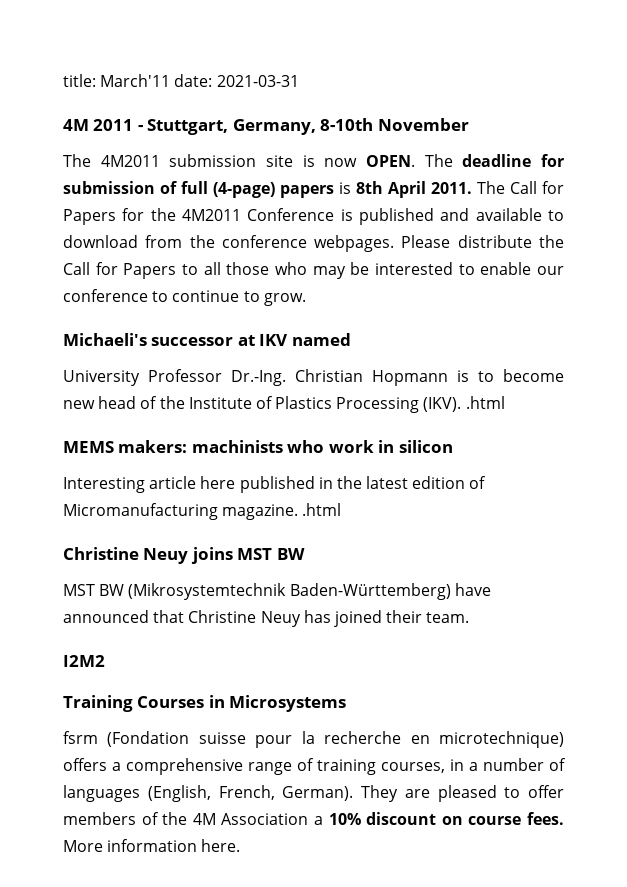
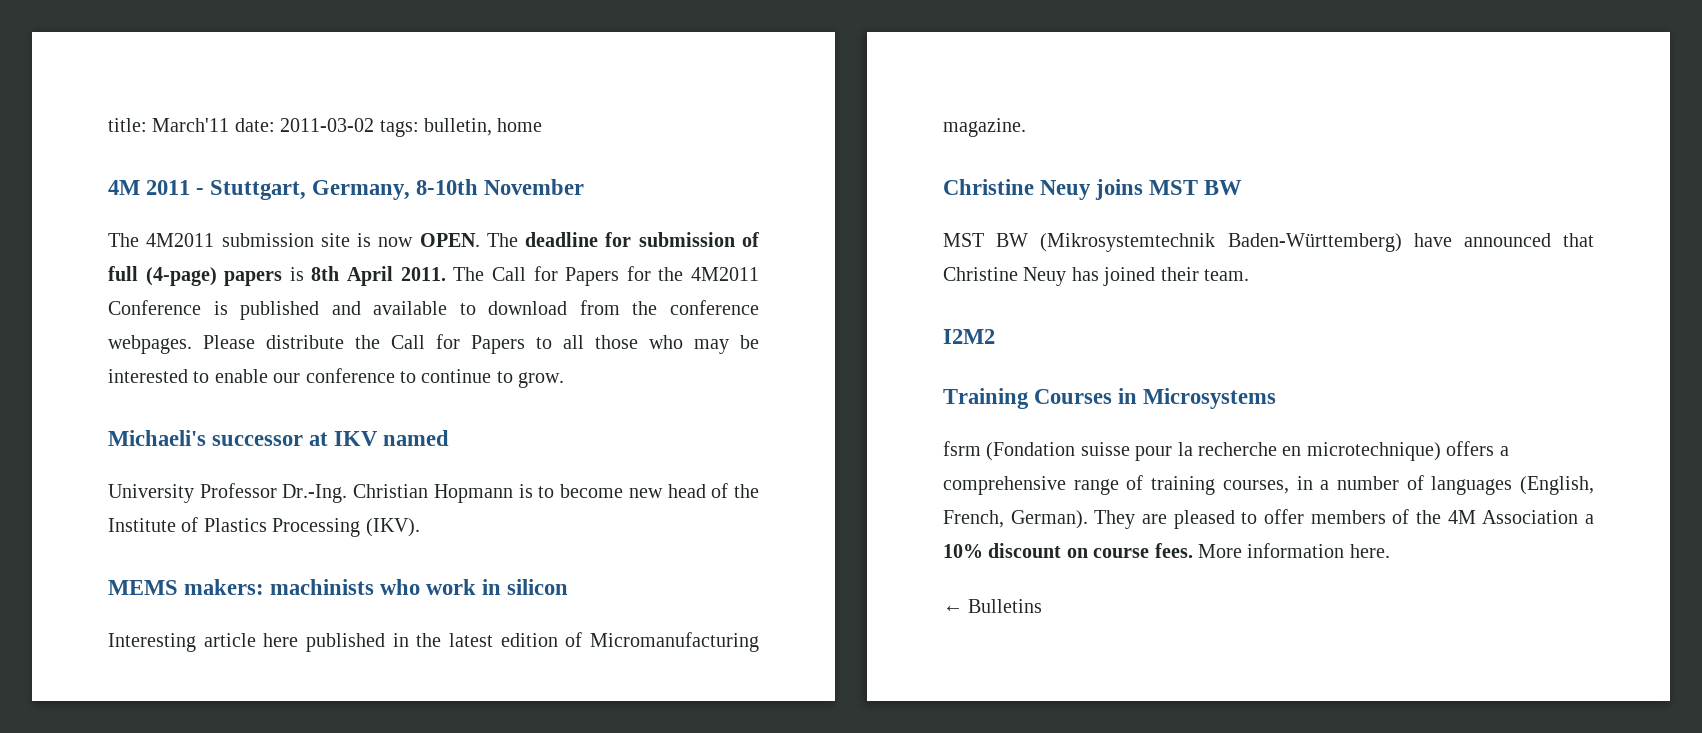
[216,75,299,87] 2021-03-31 -> [280,118,543,137] 2011-03-02 tags: bulletin, home
[465,396,505,409] .html -> (420, 527) none
[302,503,342,516] .html -> (1026, 127) none
(241, 845) none -> [943,599,1043,613] // ← Bulletins

